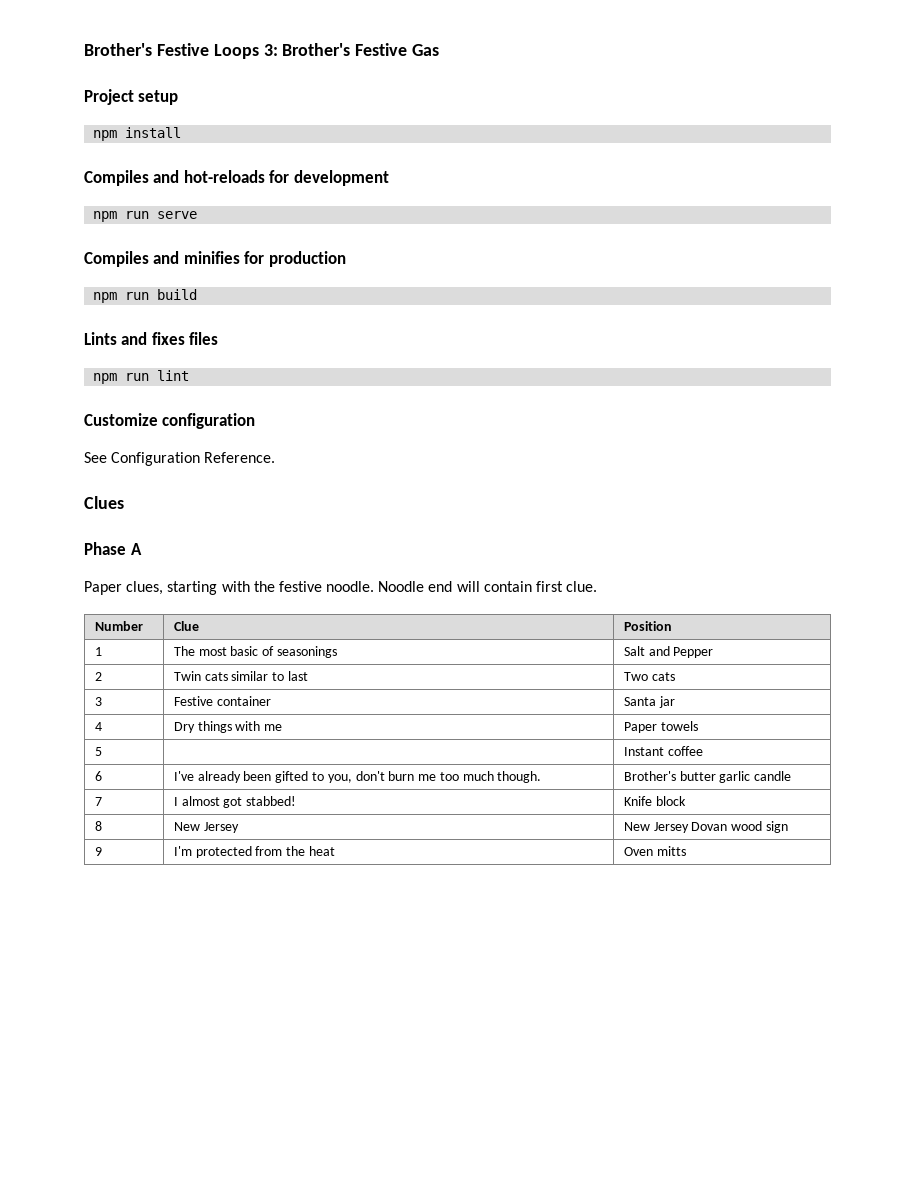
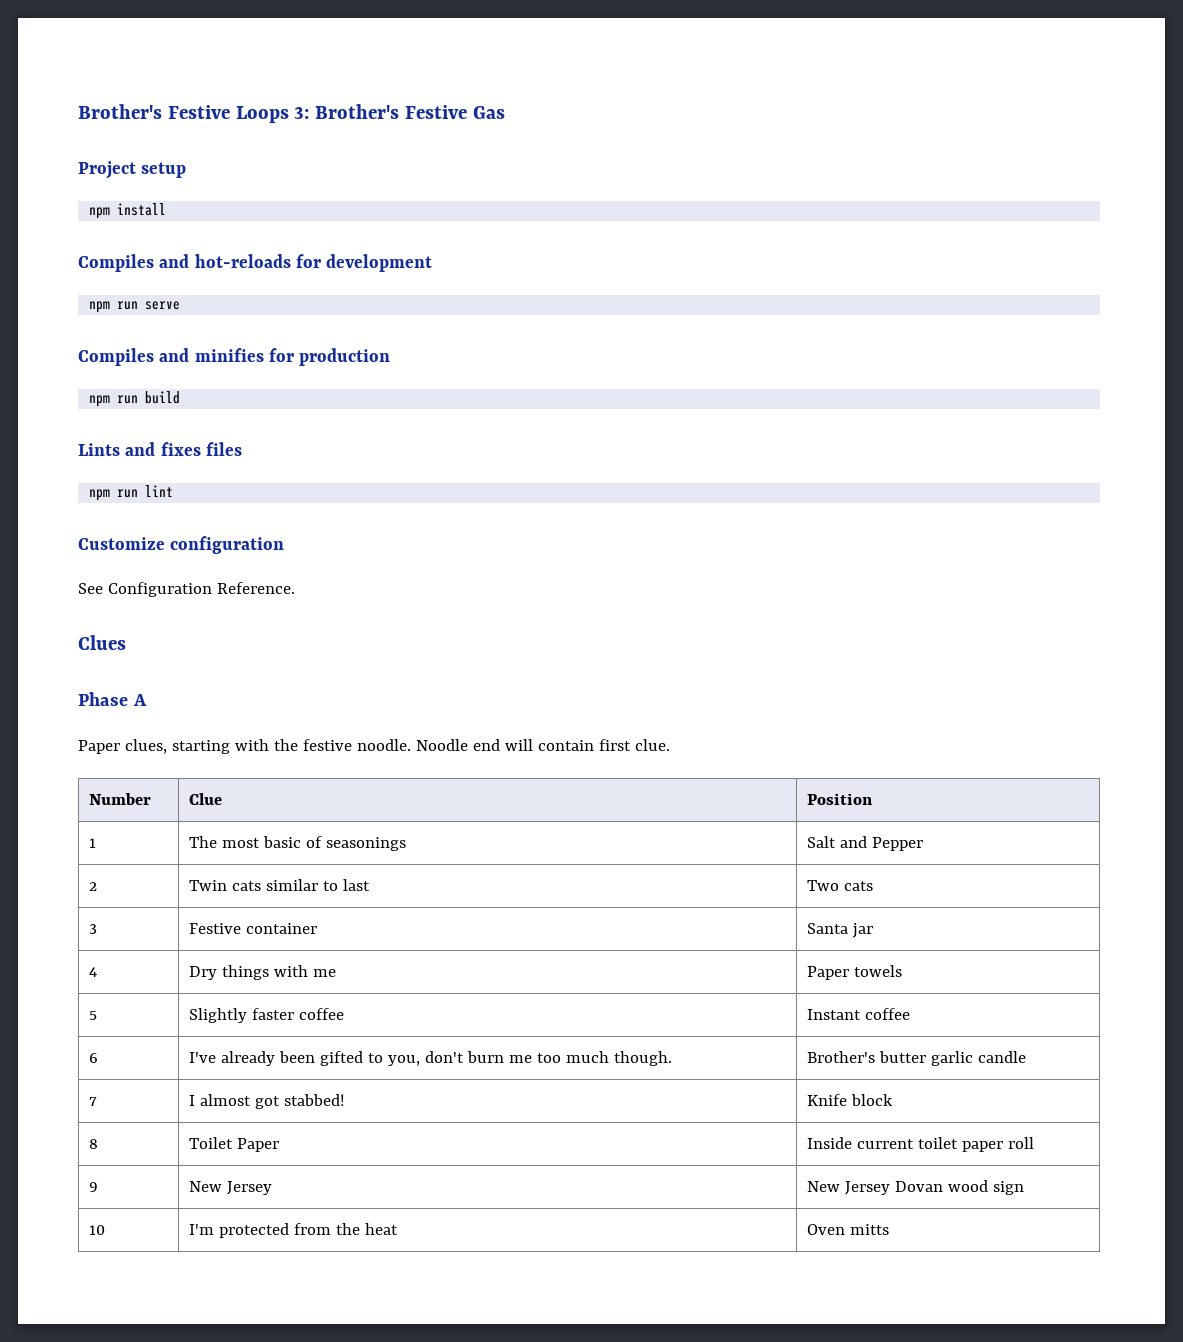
(102, 751) none -> [188,1008,344,1023] Slightly faster coffee
(102, 826) none -> [188,1137,279,1152] [806,1137,1034,1152] [88,1182,98,1192] | Toilet Paper | Inside current toilet paper roll // 9
[94,847,102,856] 9 -> [88,1225,105,1235] 10

